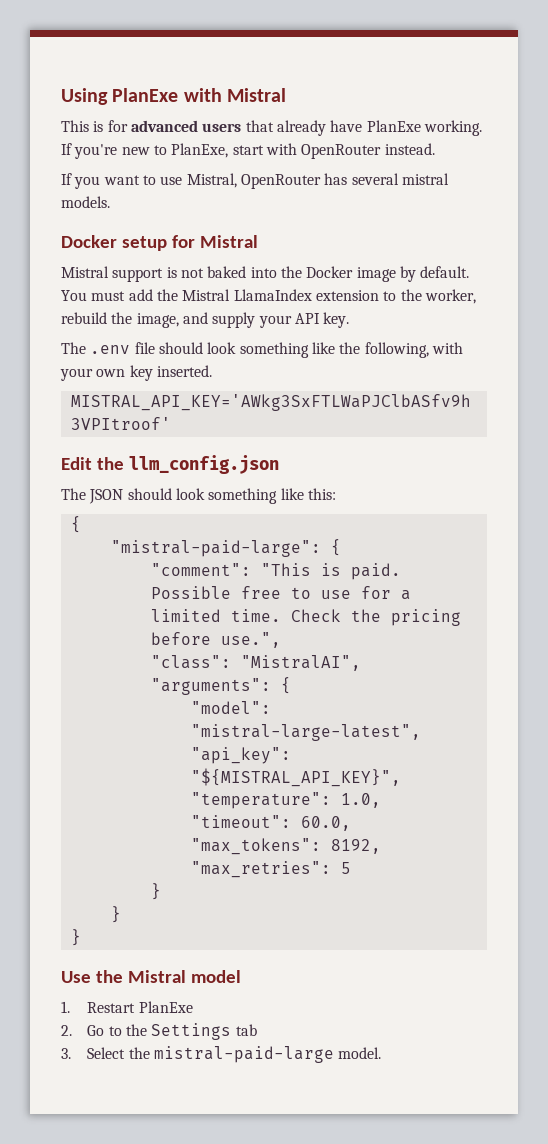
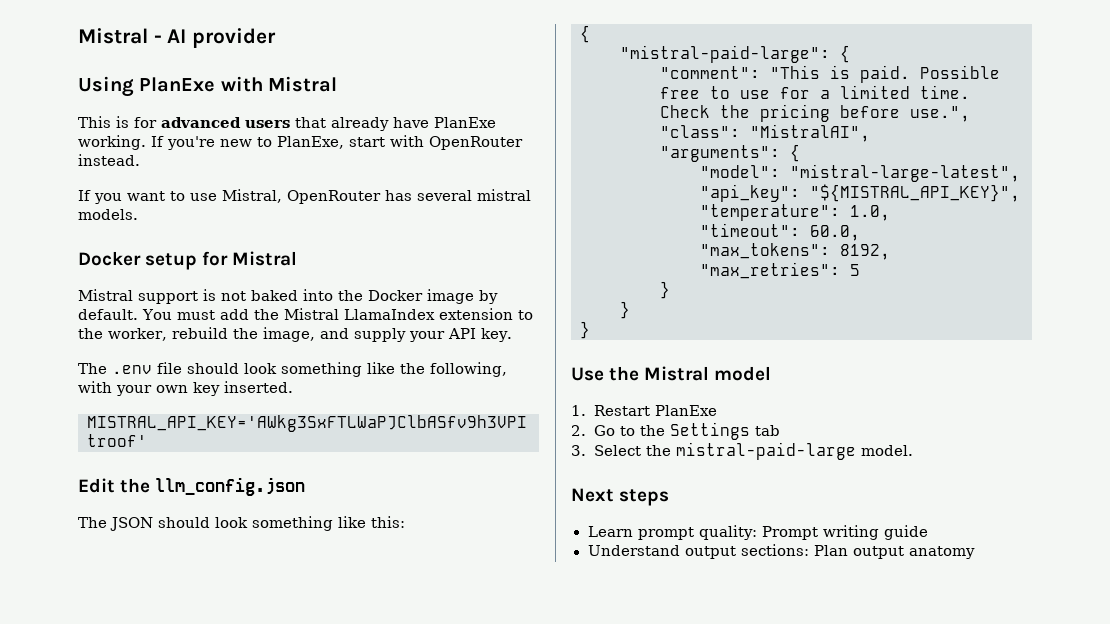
(61, 96) none -> [78,28,277,48] Mistral - AI provider //
(382, 1053) none -> [571,488,670,506] [587,525,928,540] [587,544,975,559] // Next steps // Learn prompt quality: Prompt writing guide // Understand output sections: Plan output anatomy

